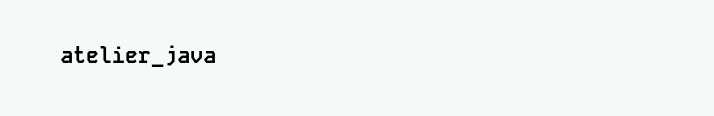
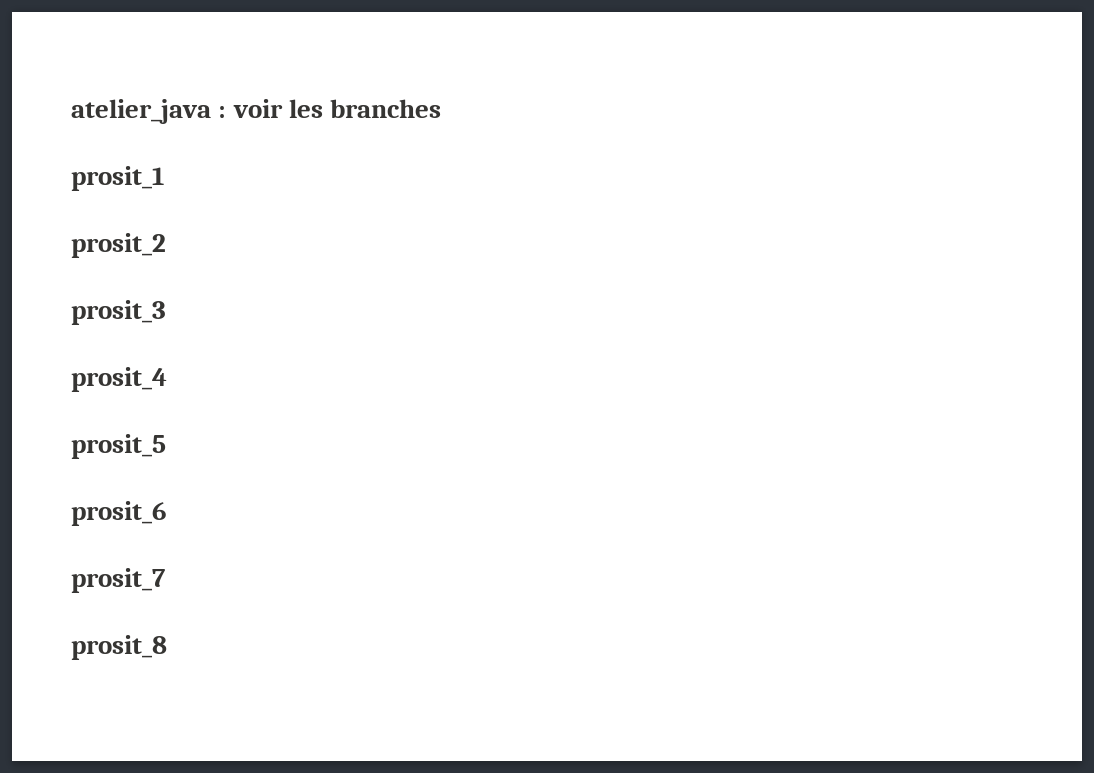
(216, 56) none -> [218,99,442,118] [71,166,164,191] [71,233,166,258] [71,300,166,325] [71,367,167,392] [71,434,166,459] [71,501,167,526] [71,568,166,593] [71,635,167,660] : voir les branches // prosit_1 // prosit_2 // prosit_3 // prosit_4 // prosit_5 // prosit_6 // prosit_7 // prosit_8

